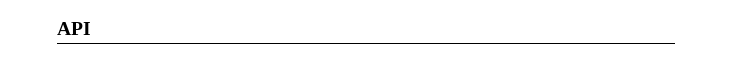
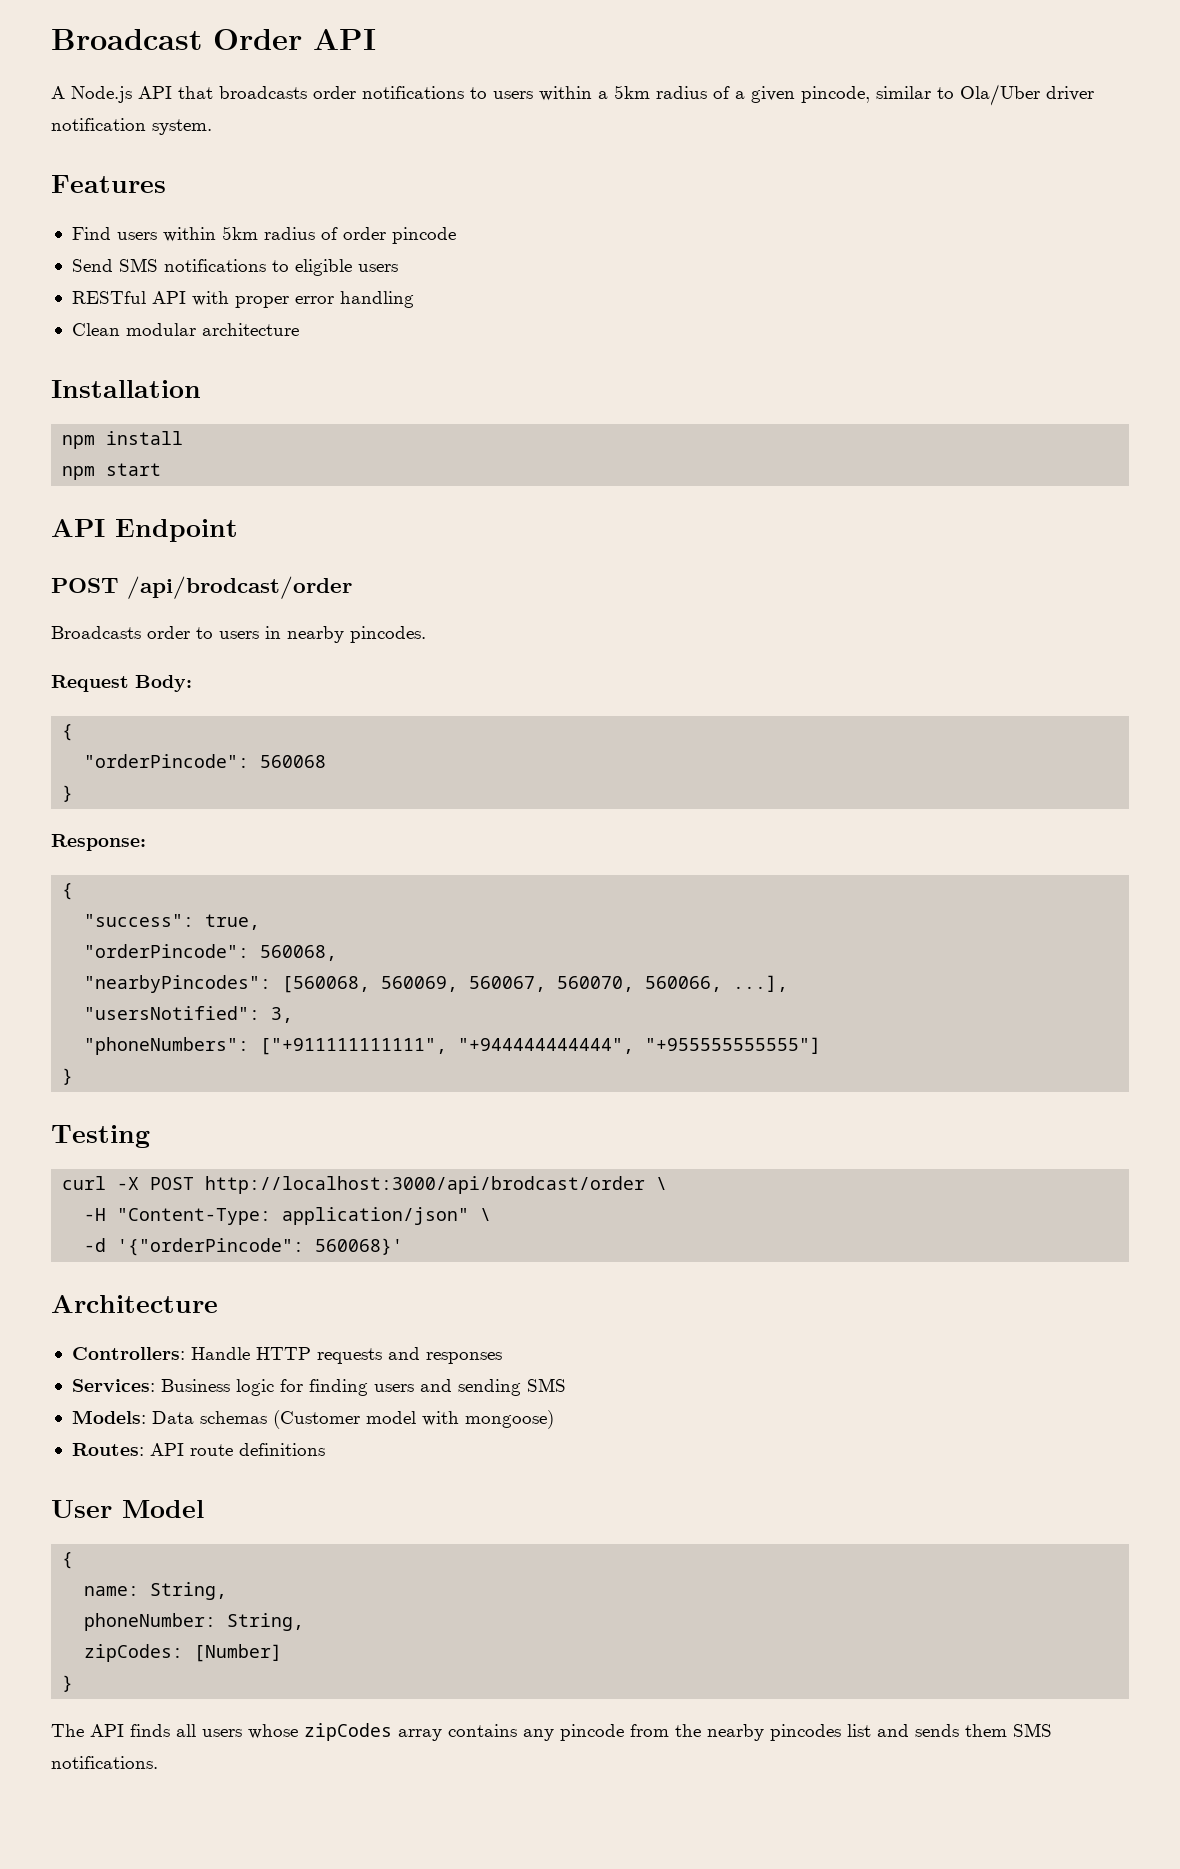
[57,22,91,35] API -> [51,29,376,50] [51,84,1094,106] [51,118,212,135] [51,175,166,193] [71,226,456,244] [71,258,398,276] [71,291,414,308] [71,323,299,336] [51,380,201,398] [62,431,184,449] [62,463,162,480] [51,519,238,542] [51,576,352,599] [51,626,426,643] [51,675,192,692] [62,724,74,741] [84,754,327,768] [62,785,74,802] [51,834,146,851] [62,883,74,900] [84,914,261,930] [84,944,338,961] [84,975,789,993] [84,1006,294,1023] [84,1037,822,1055] [62,1068,74,1085] [51,1125,150,1148] [62,1176,668,1194] [84,1207,492,1225] [84,1238,404,1256] [51,1295,218,1313] [71,1347,502,1364] [71,1378,566,1396] [71,1410,554,1429] [71,1443,325,1456] [51,1500,204,1518] [62,1552,74,1569] [84,1582,228,1600] [84,1613,305,1631] [84,1644,283,1662] [62,1675,74,1692] [51,1723,1052,1741] [51,1756,158,1769] Broadcast Order API // A Node.js API that broadcasts order notifications to users within a 5km radius of a given pincode, similar to Ola/Uber driver notification system. // Features // Find users within 5km radius of order pincode // Send SMS notifications to eligible users // RESTful API with proper error handling // Clean modular architecture // Installation // npm install // npm start // API Endpoint // POST /api/brodcast/order // Broadcasts order to users in nearby pincodes. // Request Body: // { // "orderPincode": 560068 // } // Response: // { // "success": true, // "orderPincode": 560068, // "nearbyPincodes": [560068, 560069, 560067, 560070, 560066, ...], // "usersNotified": 3, // "phoneNumbers": ["+911111111111", "+944444444444", "+955555555555"] // } // Testing // curl -X POST http://localhost:3000/api/brodcast/order \ // -H "Content-Type: application/json" \ // -d '{"orderPincode": 560068}' // Architecture // Controllers: Handle HTTP requests and responses // Services: Business logic for finding users and sending SMS // Models: Data schemas (Customer model with mongoose) // Routes: API route definitions // User Model // { // name: String, // phoneNumber: String, // zipCodes: [Number] // } // The API finds all users whose zipCodes array contains any pincode from the nearby pincodes list and sends them SMS notifications.

